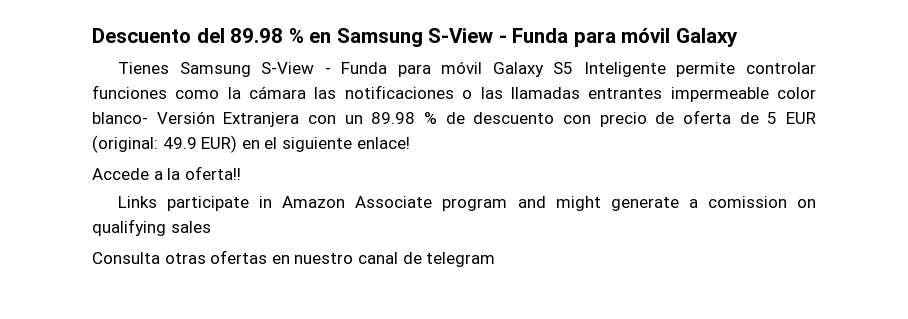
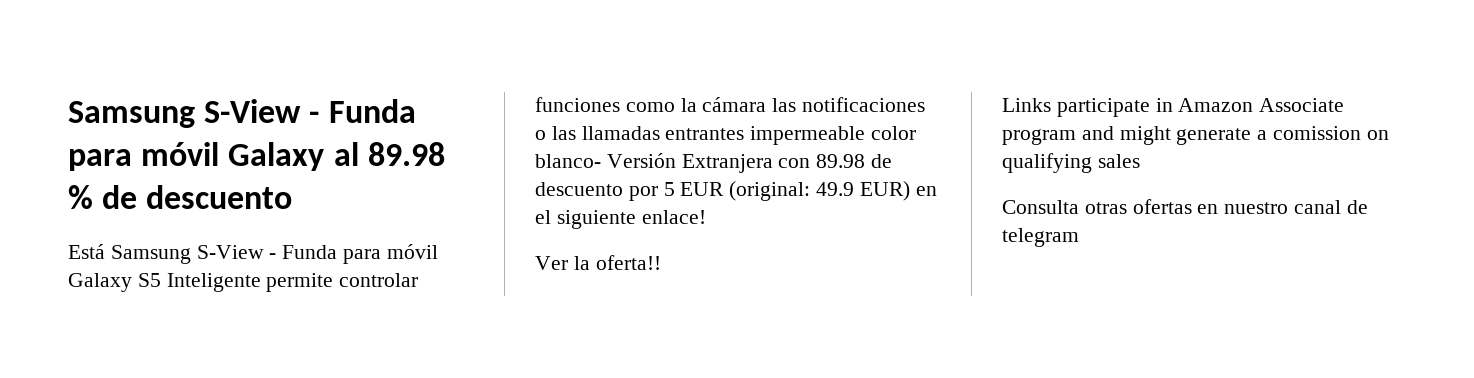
[92,28,738,47] [118,62,170,74] Descuento del 89.98 % en Samsung S-View - Funda para móvil Galaxy // Tienes -> [68,99,416,128] [68,142,445,171] [68,185,293,209] [68,244,105,259] Samsung S-View - Funda para móvil Galaxy al 89.98 % de descuento // Está
[344,110,759,127] un 89.98 % de descuento con precio de oferta de -> [816,154,893,168] [535,182,658,201] 89.98 de descuento por
[92,168,163,180] Accede a -> [535,256,568,270] Ver

